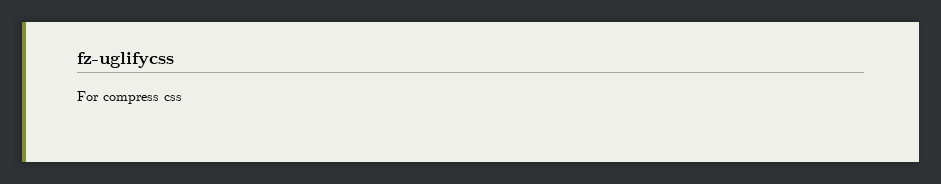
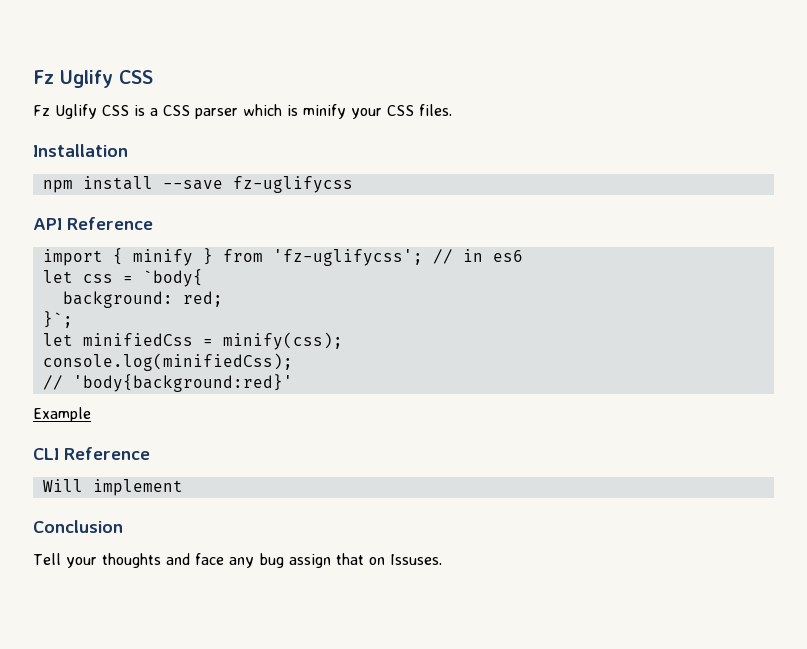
[77,52,174,68] [77,91,182,104] fz-uglifycss // For compress css -> [33,70,153,88] [33,104,452,119] [33,144,128,157] [42,176,353,193] [33,217,153,230] [42,248,523,266] [42,269,203,287] [62,291,223,308] [42,311,73,328] [42,332,343,350] [42,353,293,371] [42,374,293,392] [33,407,91,422] [33,447,150,460] [42,479,183,496] [33,520,123,533] [33,553,442,568] Fz Uglify CSS // Fz Uglify CSS is a CSS parser which is minify your CSS files. // Installation // npm install --save fz-uglifycss // API Reference // import { minify } from 'fz-uglifycss'; // in es6 // let css = `body{ // background: red; // }`; // let minifiedCss = minify(css); // console.log(minifiedCss); // // 'body{background:red}' // Example // CLI Reference // Will implement // Conclusion // Tell your thoughts and face any bug assign that on Issuses.

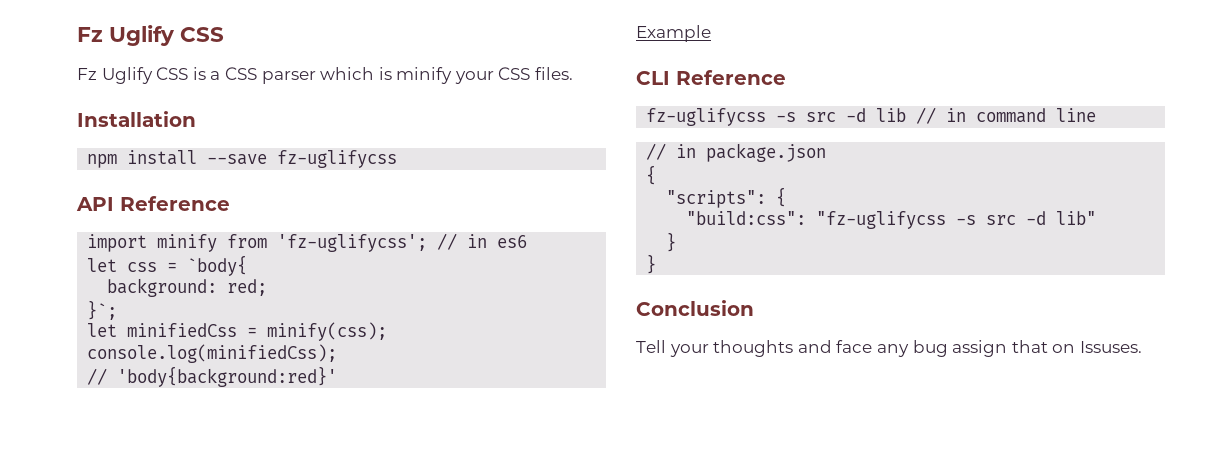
[112,248,213,266] { minify } -> [157,234,218,252] minify
[42,479,183,496] Will implement -> [646,107,1097,126] [646,143,827,162] [646,165,657,185] [666,187,787,208] [686,211,1097,229] [666,232,677,252] [646,254,657,274] fz-uglifycss -s src -d lib // in command line // // in package.json // { // "scripts": { // "build:css": "fz-uglifycss -s src -d lib" // } // }

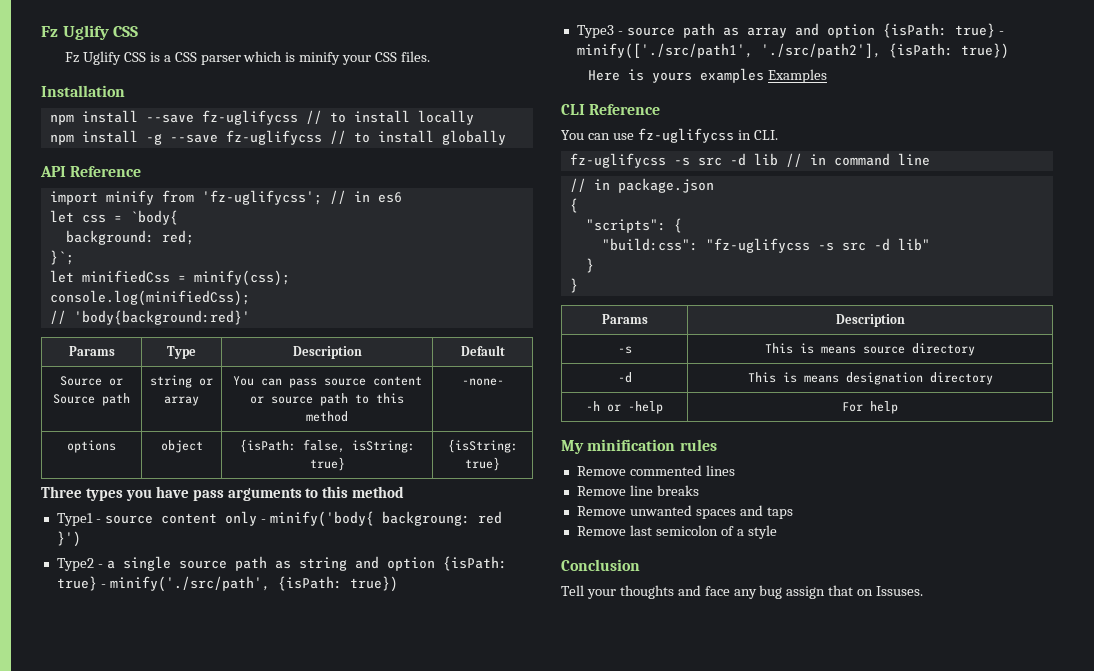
(398, 159) none -> [305,110,474,125] [49,130,506,145] // to install locally // npm install -g --save fz-uglifycss // to install globally
[636,25,711,42] [636,70,786,85] // Example // CLI Reference -> [68,346,115,356] [167,346,196,359] [292,346,362,359] [460,345,505,356] [60,376,123,386] [53,393,130,406] [150,375,213,388] [164,396,199,406] [232,376,422,388] [249,393,404,406] [306,411,348,422] [461,378,504,386] [67,440,116,453] [160,440,203,453] [239,439,415,453] [309,457,345,471] [447,439,518,453] [465,457,500,471] [41,486,405,501] [56,511,502,527] [56,531,81,547] [56,556,507,571] [56,576,398,592] [576,23,1004,38] [576,43,1009,59] [587,68,827,83] [561,104,661,115] [561,128,778,143] // Params | Type | Description | Default // Source or Source path | string or array | You can pass source content or source path to this method | -none- // options | object | {isPath: false, isString: true} | {isString: true} // Three types you have pass arguments to this method // Type1 - source content only - minify('body{ backgroung: red }') // Type2 - a single source path as string and option {isPath: true} - minify('./src/path', {isPath: true}) // Type3 - source path as array and option {isPath: true} - minify(['./src/path1', './src/path2'], {isPath: true}) // Here is yours examples Examples // CLI Reference // You can use fz-uglifycss in CLI.
(657, 264) none -> [601,314,648,324] [835,314,905,327] [617,346,632,354] [765,343,975,356] [617,372,632,383] [747,372,993,385] [586,401,663,414] [842,401,898,414] [561,439,717,454] [576,465,735,476] [576,485,699,496] [576,505,793,519] [576,525,777,539] // Params | Description // -s | This is means source directory // -d | This is means designation directory // -h or -help | For help // My minification rules // Remove commented lines // Remove line breaks // Remove unwanted spaces and taps // Remove last semicolon of a style

